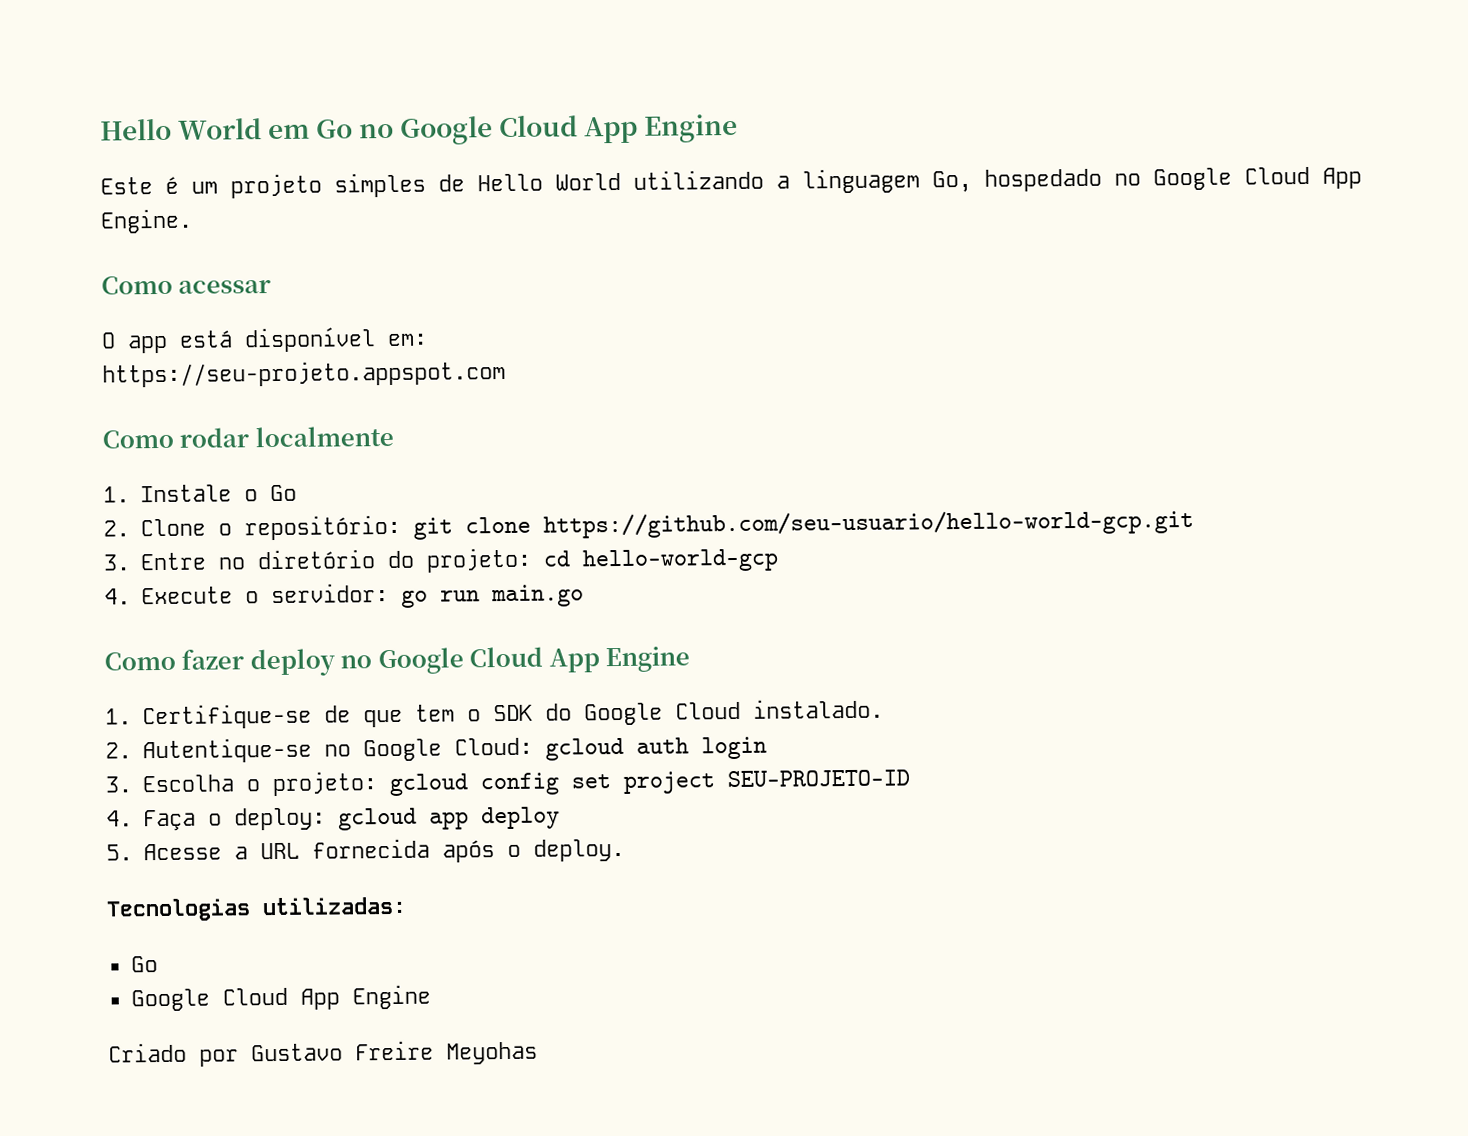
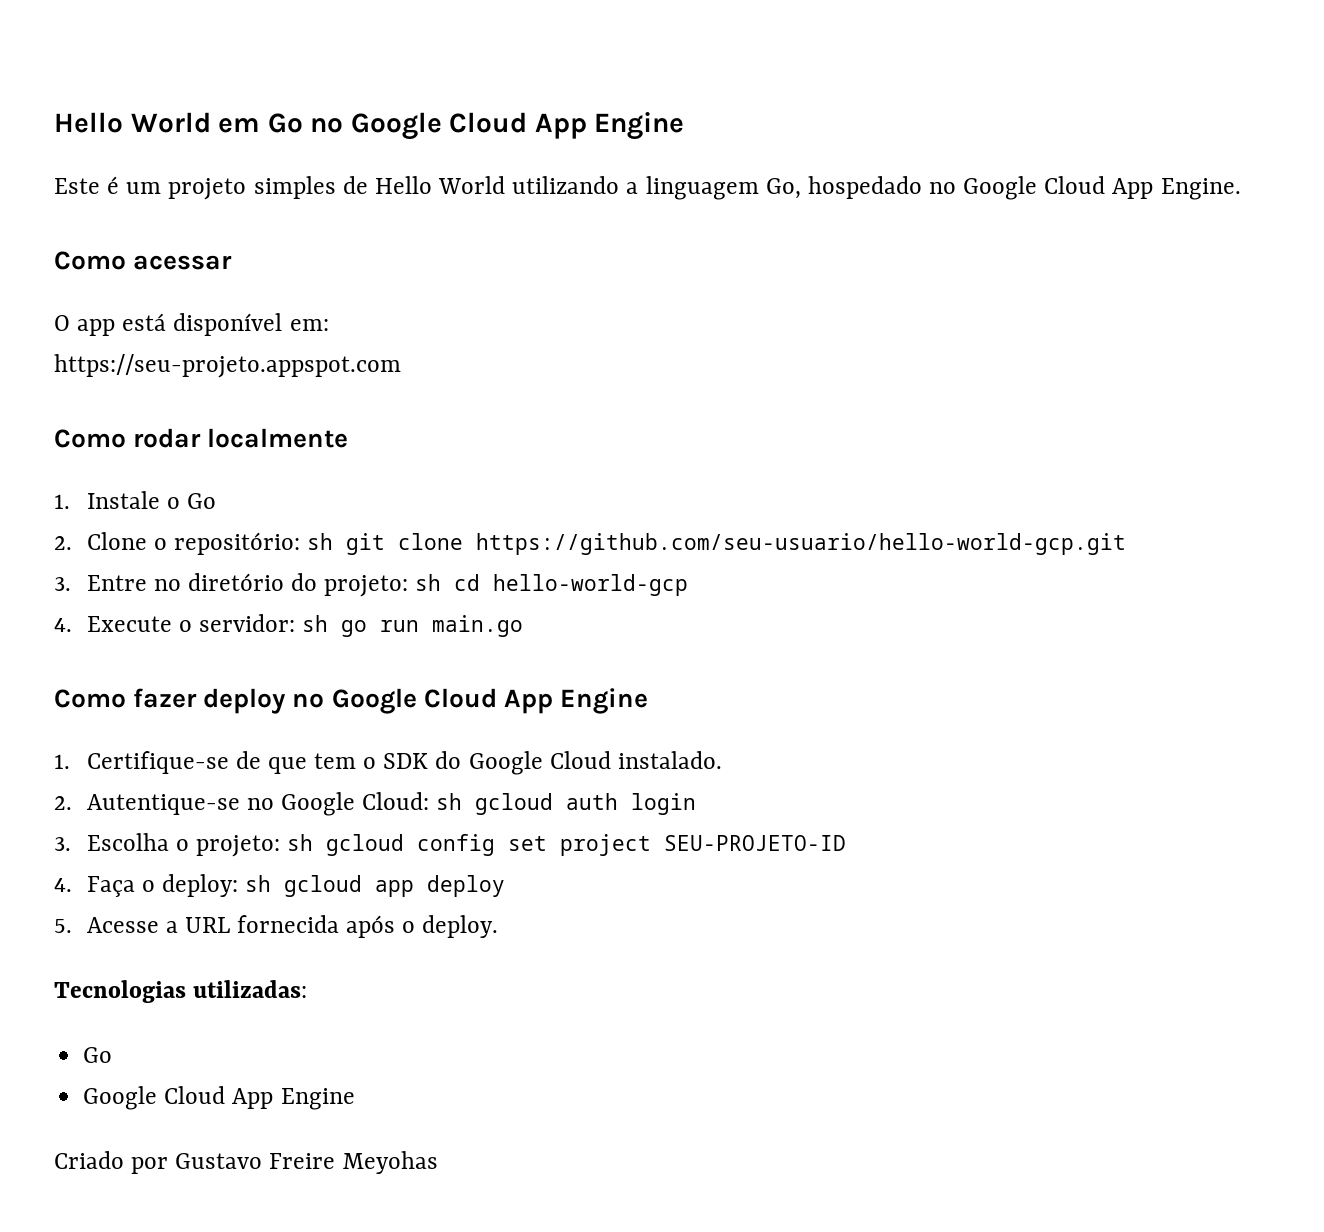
(401, 527) none -> [306,533,333,550] sh
(532, 560) none -> [415,574,442,591] sh
(389, 593) none -> [301,615,328,632] sh
(533, 746) none -> [436,793,463,810] sh
(377, 784) none -> [286,834,313,851] sh
(326, 819) none -> [244,875,271,892] sh

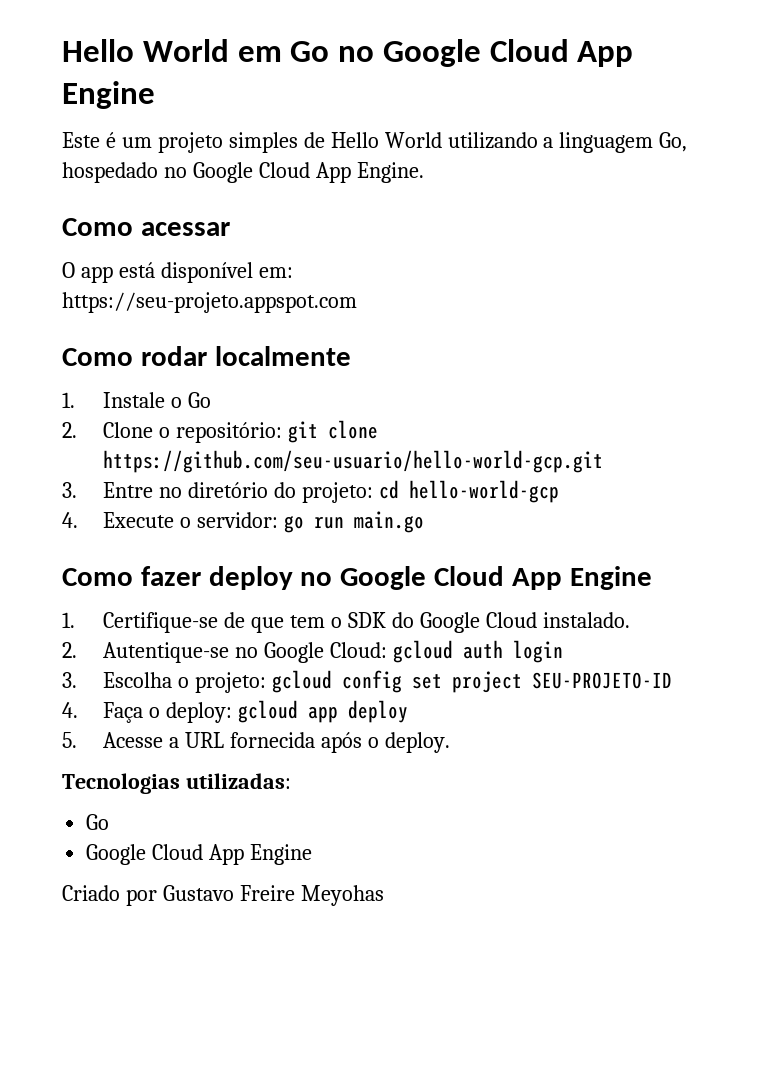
[306,533,333,550] sh -> (283, 432) none
[415,574,442,591] sh -> (374, 492) none
[301,615,328,632] sh -> (279, 520) none
[436,793,463,810] sh -> (388, 650) none
[286,834,313,851] sh -> (267, 682) none
[244,875,271,892] sh -> (233, 712) none

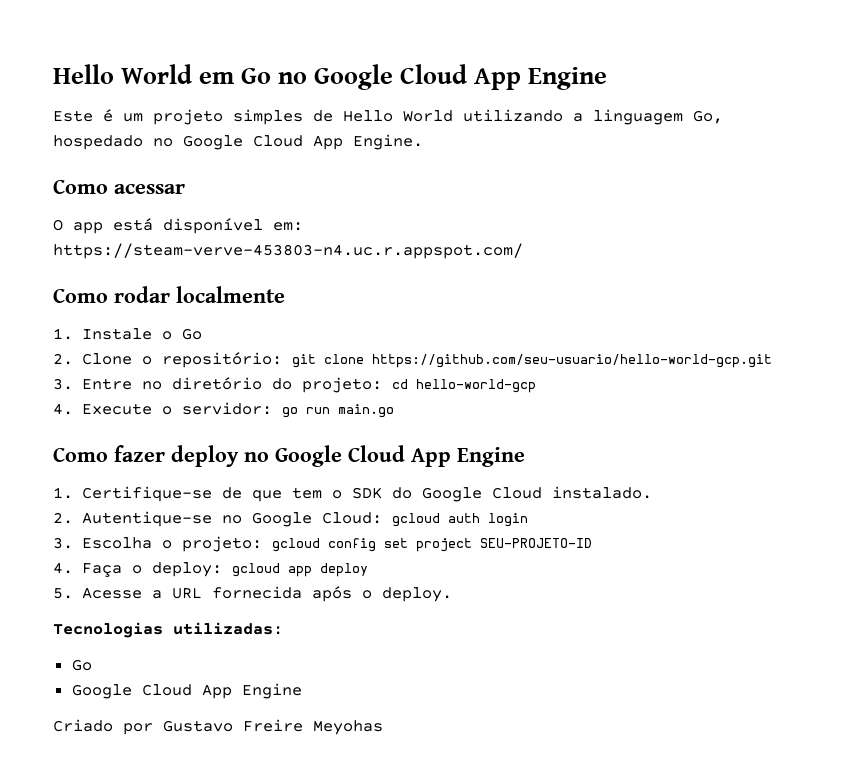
[62,292,357,313] https://seu-projeto.appspot.com -> [53,243,523,259] https://steam-verve-453803-n4.uc.r.appspot.com/

